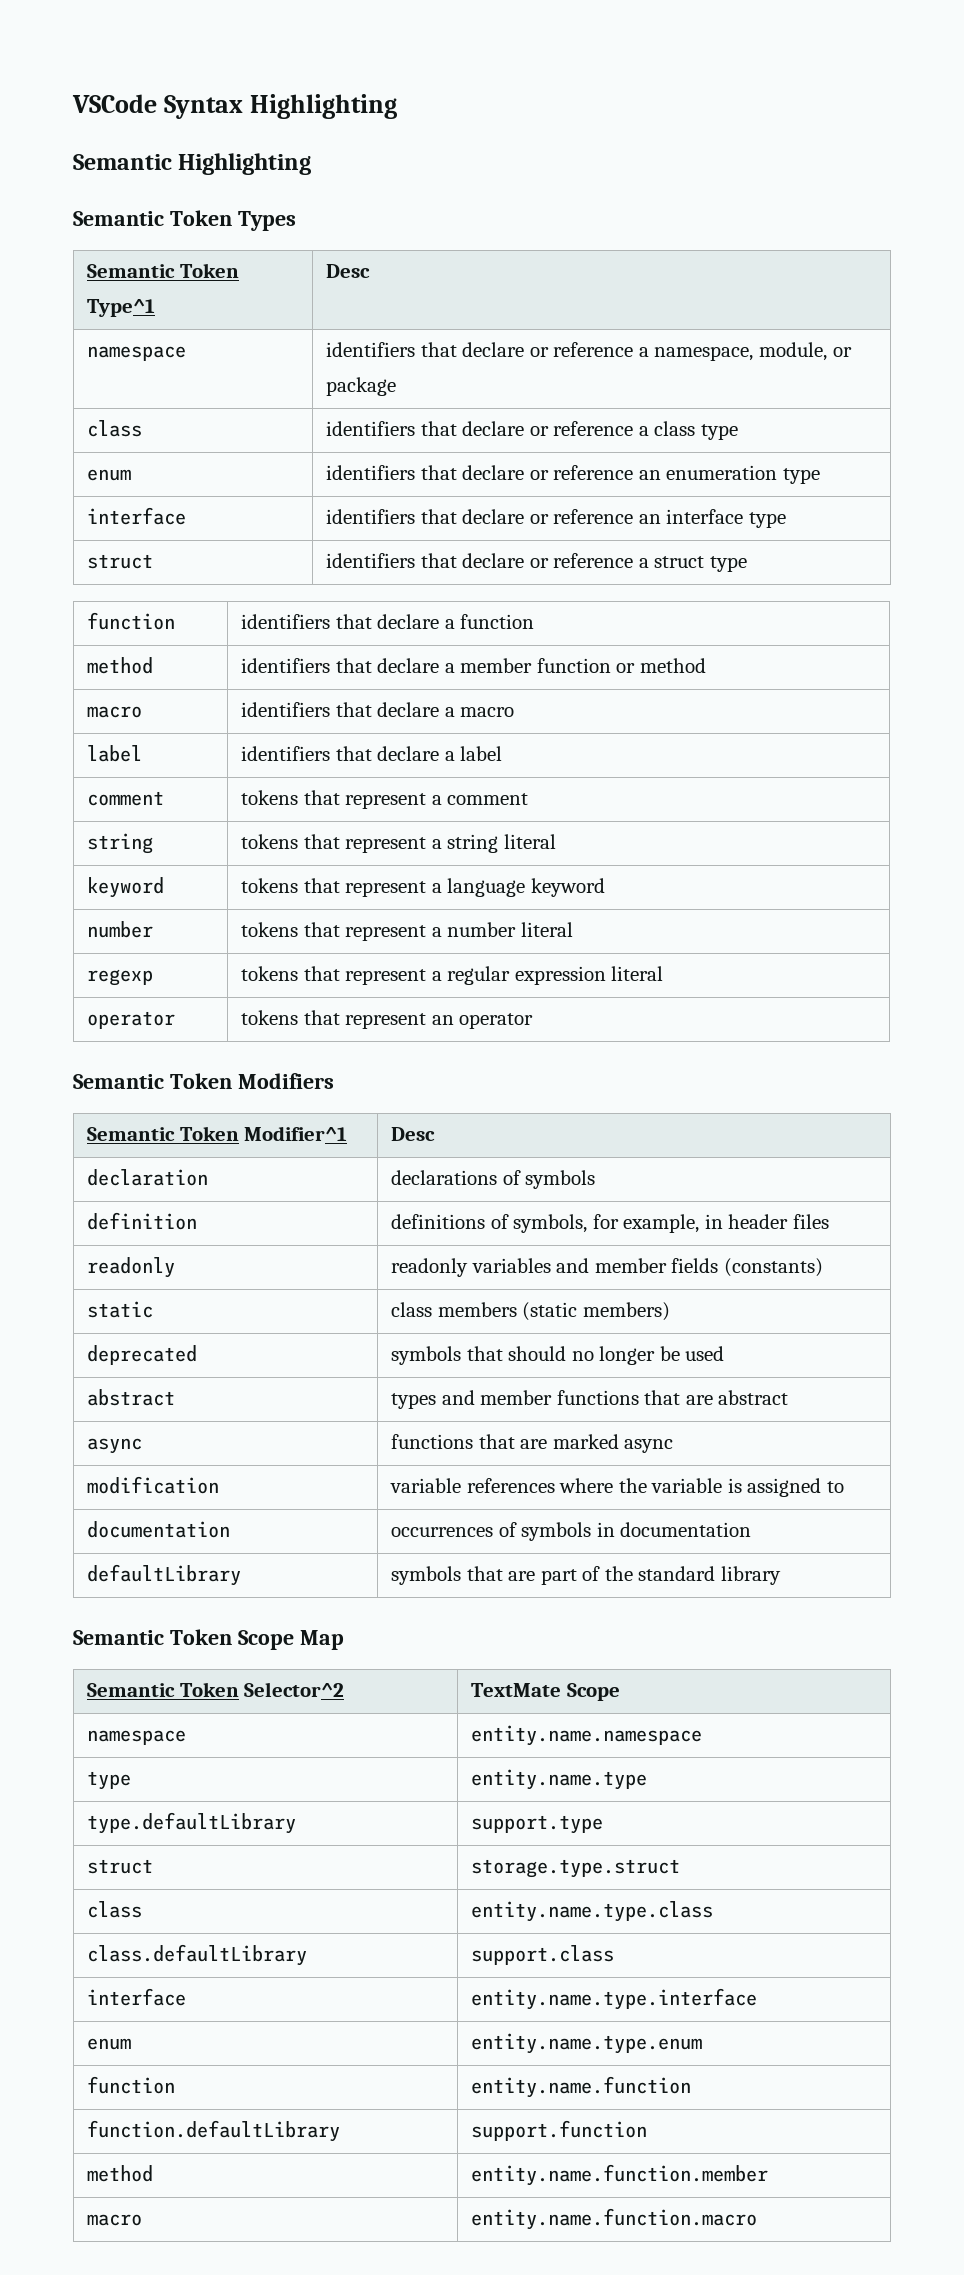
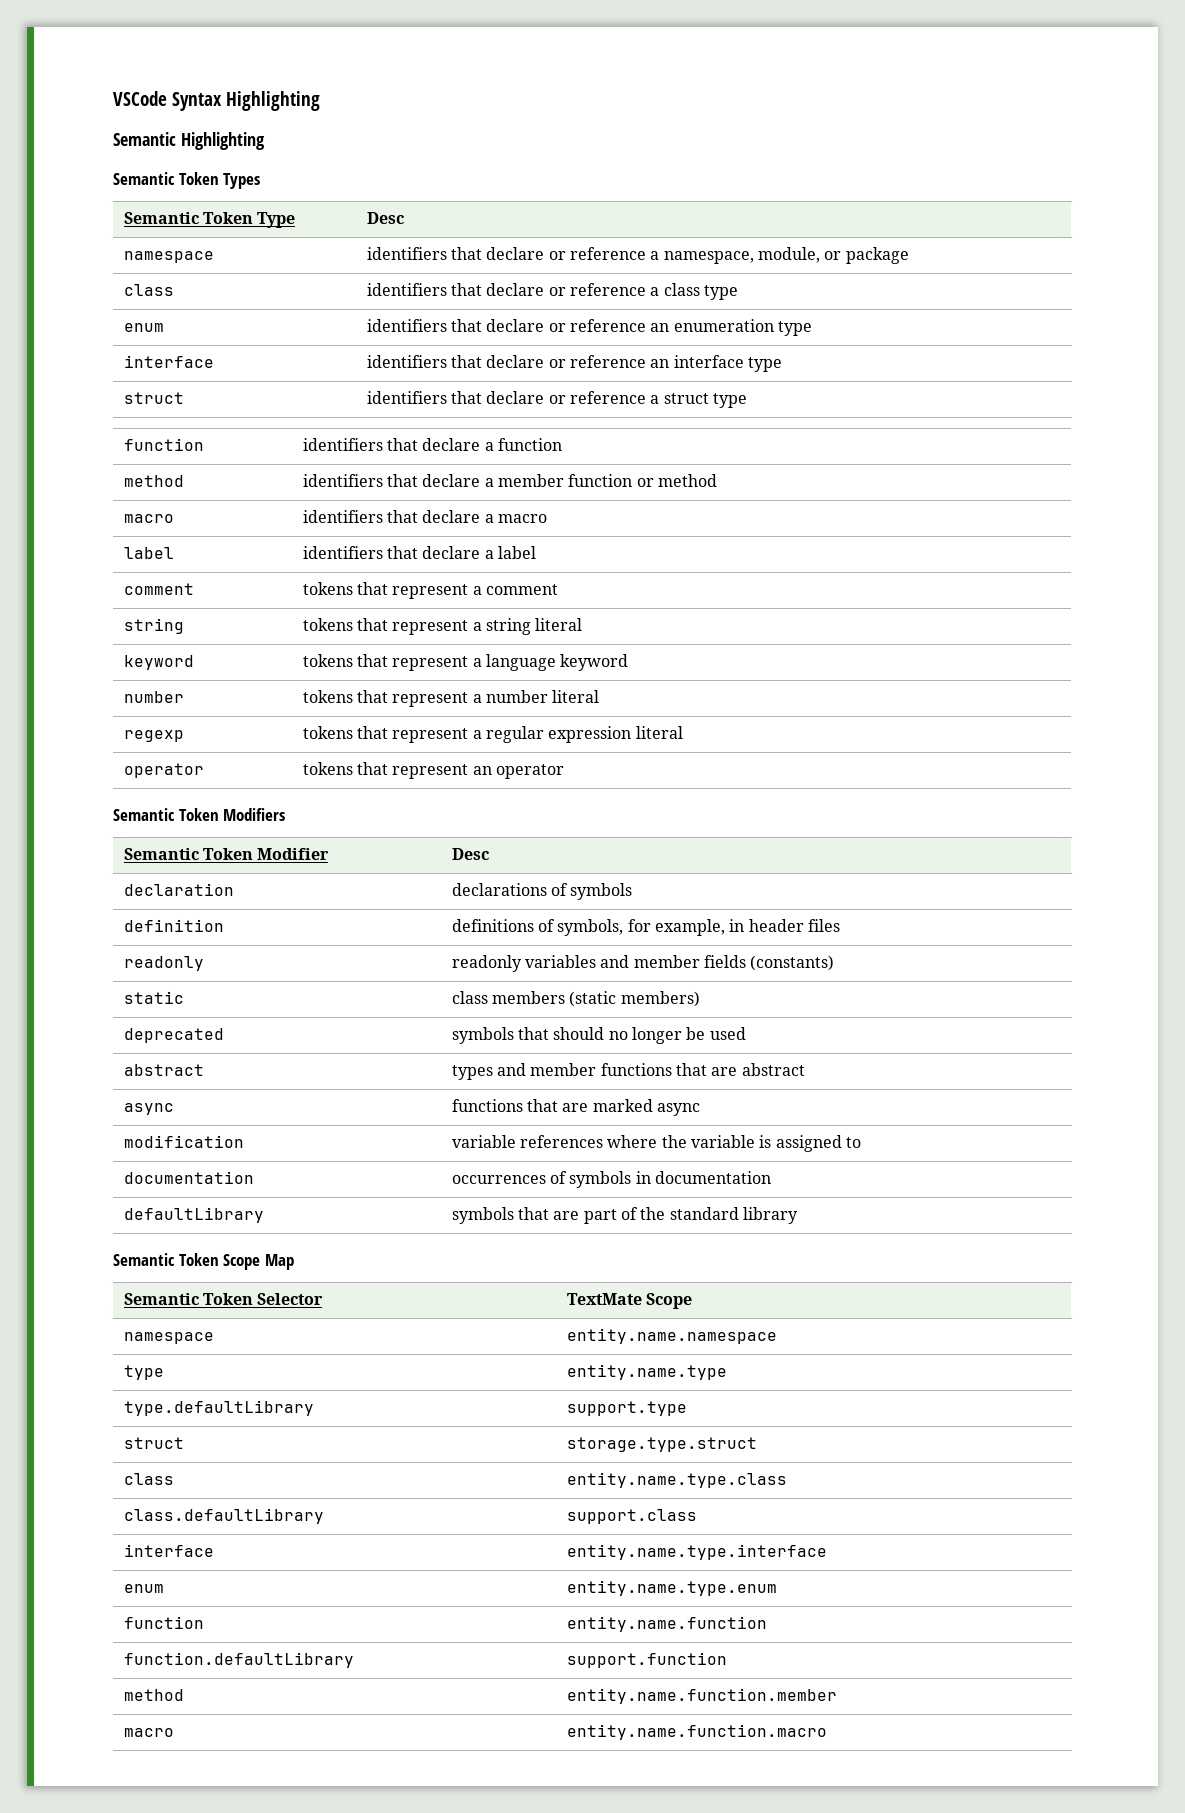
[87,299,156,317] Type^1 -> [257,212,296,228] Type
[244,1126,348,1141] Modifier^1 -> [257,848,330,860] Modifier
[244,1682,345,1697] Selector^2 -> [257,1293,324,1305] Selector

